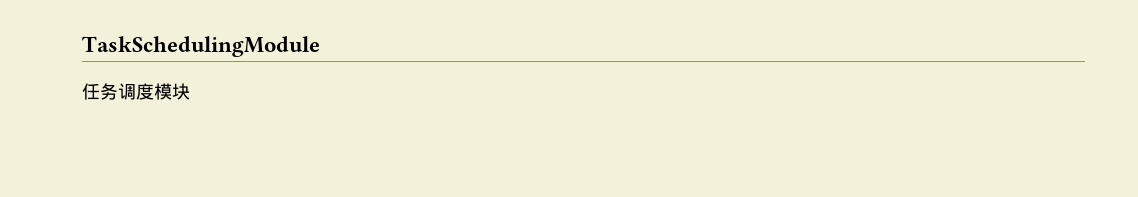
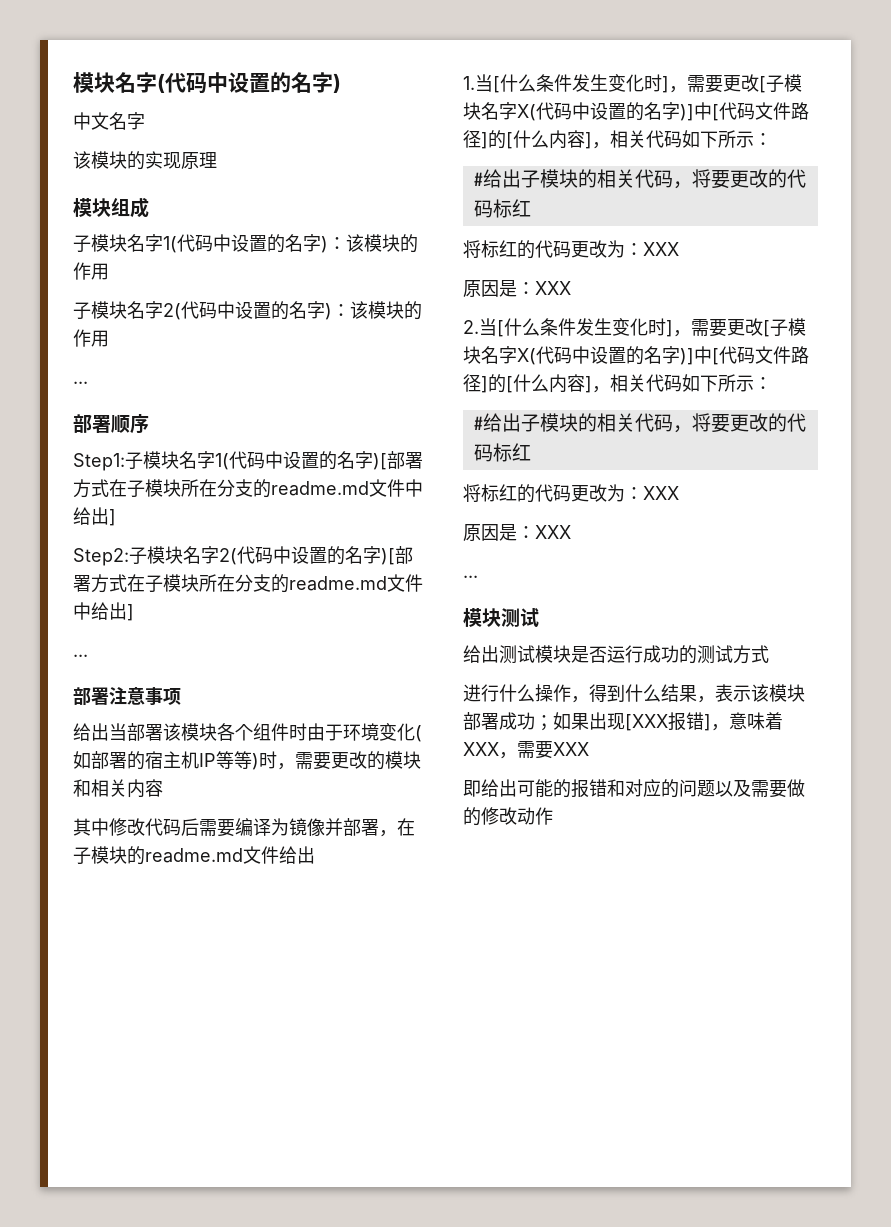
[82,36,320,57] [82,83,190,100] TaskSchedulingModule // 任务调度模块 -> [73,72,341,94] [73,112,145,130] [73,151,217,170] [73,197,149,218] [73,234,418,253] [73,262,109,280] [73,301,422,320] [73,329,109,347] [73,381,88,384] [73,414,149,434] [73,451,423,471] [73,479,423,498] [73,507,116,526] [73,546,413,566] [73,574,423,593] [73,602,134,621] [73,654,88,657] [73,687,181,706] [73,723,422,742] [73,751,421,770] [73,779,163,798] [73,818,415,837] [73,846,315,865] [463,74,802,93] [463,102,809,121] [463,130,772,149] [473,169,806,189] [473,199,531,218] [463,240,679,259] [463,280,571,297] [463,318,806,337] [463,346,809,365] [463,374,772,393] [473,413,806,433] [473,443,531,462] [463,484,679,503] [463,524,571,541] [463,575,478,578] [463,608,539,627] [463,645,769,664] [463,684,805,703] [463,712,783,731] [463,741,589,759] [463,779,805,798] [463,807,553,826] 模块名字(代码中设置的名字) // 中文名字 // 该模块的实现原理 // 模块组成 // 子模块名字1(代码中设置的名字)：该模块的作用 // 子模块名字2(代码中设置的名字)：该模块的作用 // ... // 部署顺序 // Step1:子模块名字1(代码中设置的名字)[部署方式在子模块所在分支的readme.md文件中给出] // Step2:子模块名字2(代码中设置的名字)[部署方式在子模块所在分支的readme.md文件中给出] // ... // 部署注意事项 // 给出当部署该模块各个组件时由于环境变化(如部署的宿主机IP等等)时，需要更改的模块和相关内容 // 其中修改代码后需要编译为镜像并部署，在子模块的readme.md文件给出 // 1.当[什么条件发生变化时]，需要更改[子模块名字X(代码中设置的名字)]中[代码文件路径]的[什么内容]，相关代码如下所示： // #给出子模块的相关代码，将要更改的代码标红 // 将标红的代码更改为：XXX // 原因是：XXX // 2.当[什么条件发生变化时]，需要更改[子模块名字X(代码中设置的名字)]中[代码文件路径]的[什么内容]，相关代码如下所示： // #给出子模块的相关代码，将要更改的代码标红 // 将标红的代码更改为：XXX // 原因是：XXX // ... // 模块测试 // 给出测试模块是否运行成功的测试方式 // 进行什么操作，得到什么结果，表示该模块部署成功；如果出现[XXX报错]，意味着XXX，需要XXX // 即给出可能的报错和对应的问题以及需要做的修改动作

